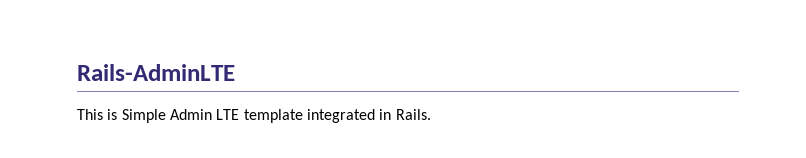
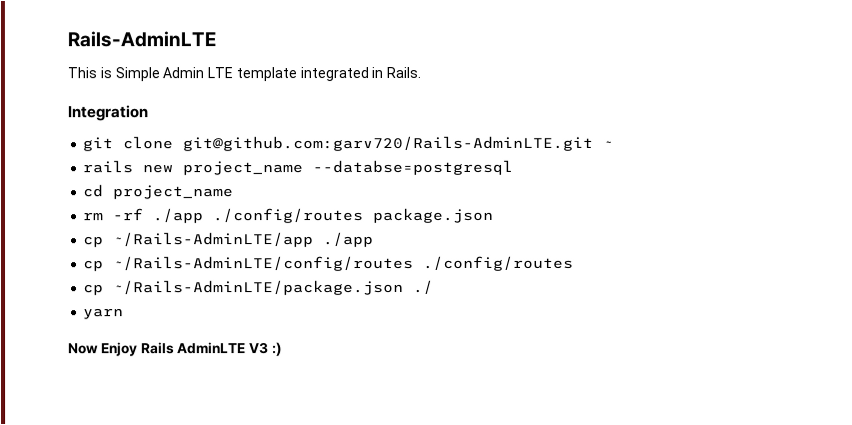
(431, 114) none -> [67,105,148,122] [82,135,614,152] [82,159,514,176] [82,184,234,200] [82,207,495,224] [83,232,375,248] [83,255,575,272] [83,279,435,296] [83,308,125,320] [68,342,282,357] // Integration // git clone git@github.com:garv720/Rails-AdminLTE.git ~ // rails new project_name --databse=postgresql // cd project_name // rm -rf ./app ./config/routes package.json // cp ~/Rails-AdminLTE/app ./app // cp ~/Rails-AdminLTE/config/routes ./config/routes // cp ~/Rails-AdminLTE/package.json ./ // yarn // Now Enjoy Rails AdminLTE V3 :)

